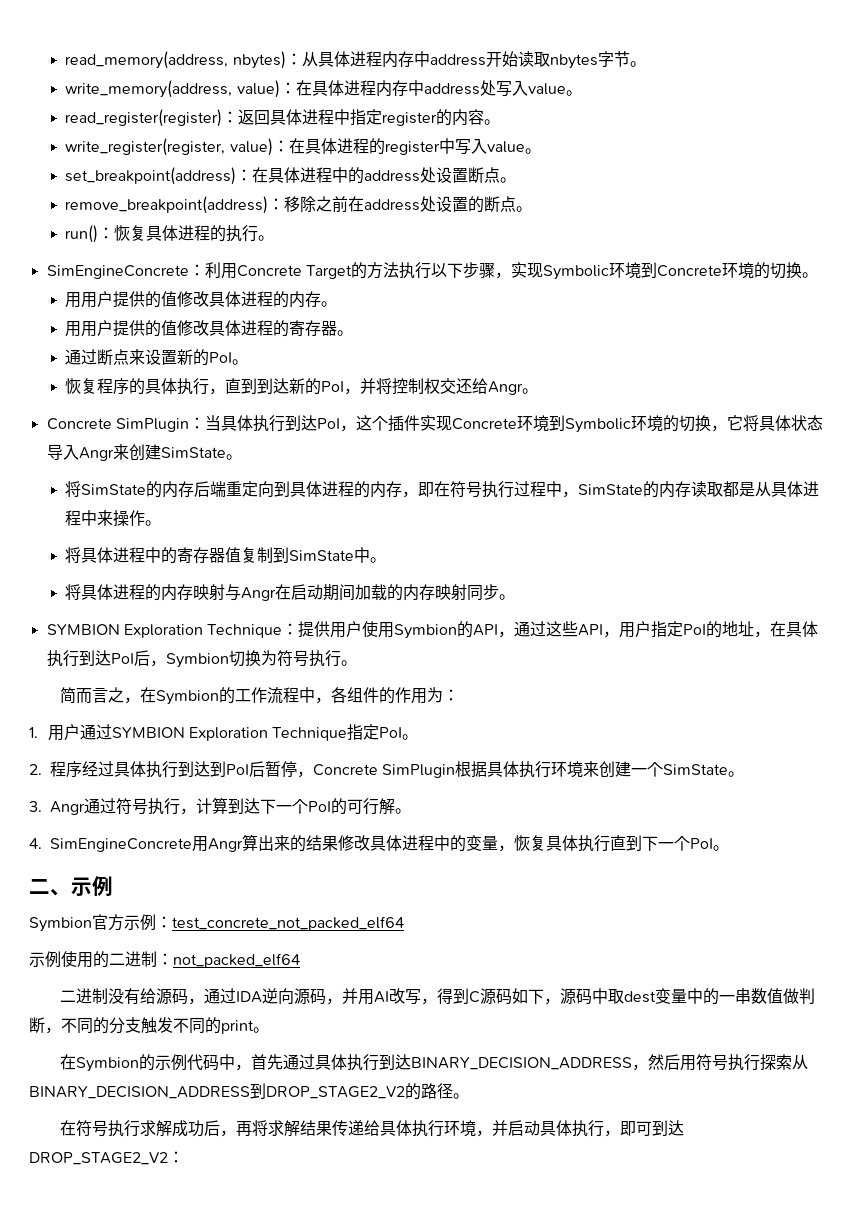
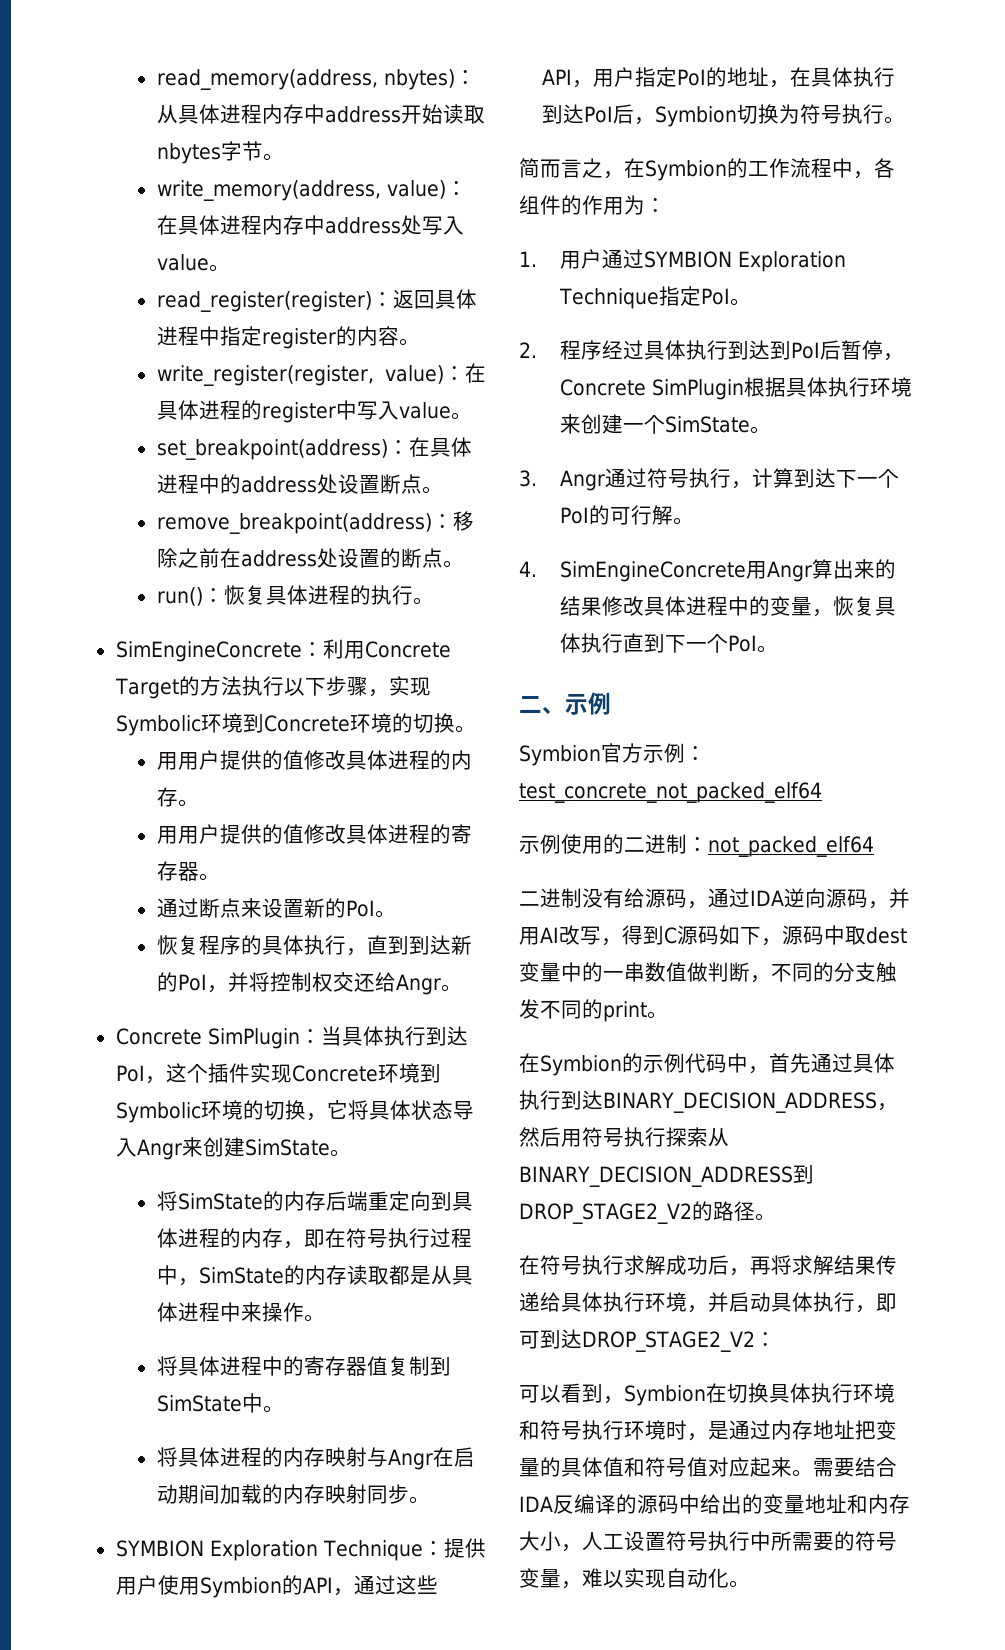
(184, 1157) none -> [519,1383,895,1406] [519,1420,897,1441] [519,1457,897,1477] [519,1494,910,1514] [519,1531,897,1552] [519,1568,750,1589] // 可以看到，Symbion在切换具体执行环境和符号执行环境时，是通过内存地址把变量的具体值和符号值对应起来。需要结合IDA反编译的源码中给出的变量地址和内存大小，人工设置符号执行中所需要的符号变量，难以实现自动化。

